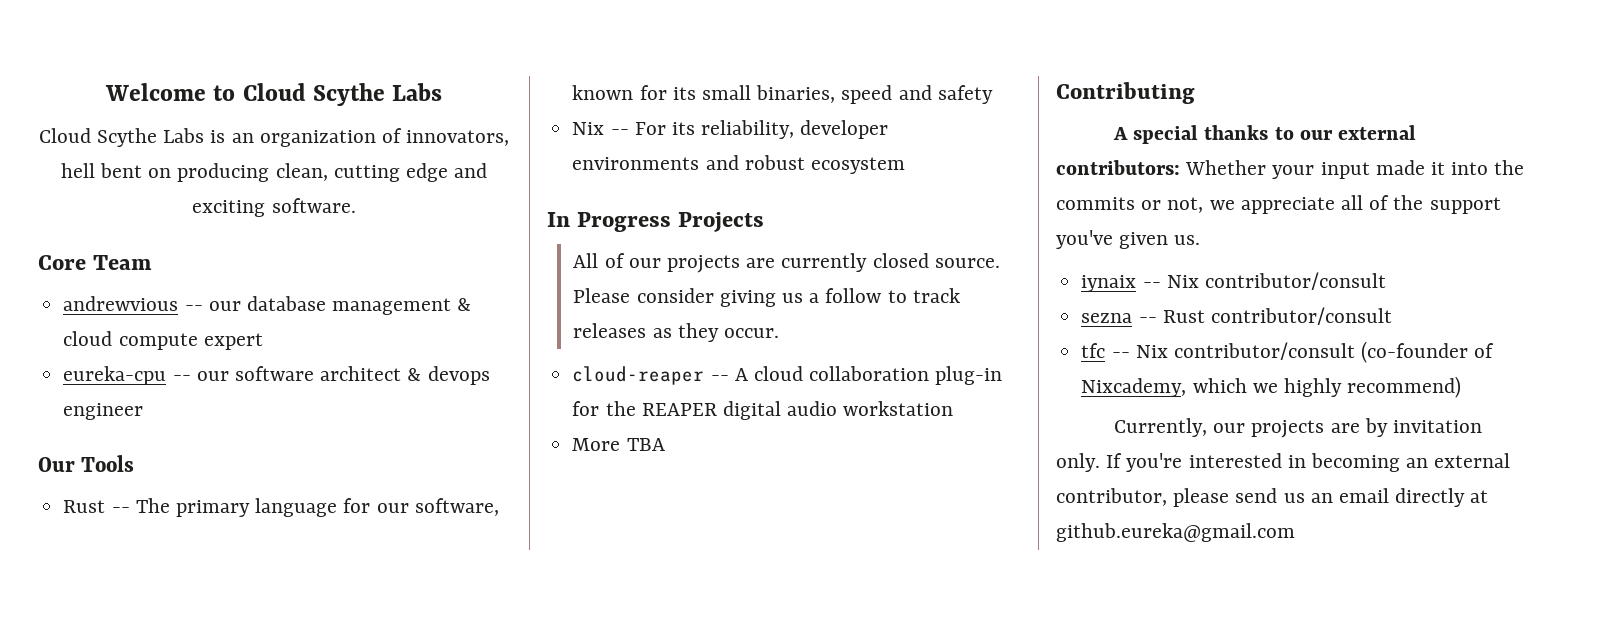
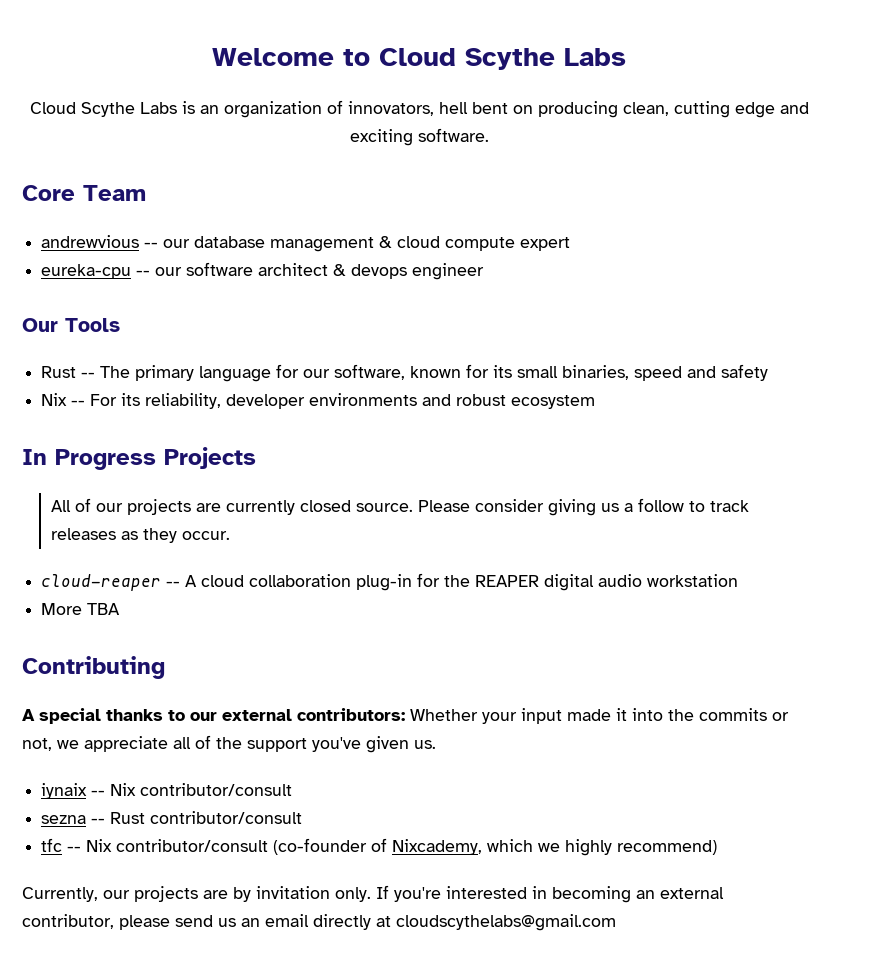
[1056,523,1295,542] github.eureka@gmail.com -> [396,914,616,931] cloudscythelabs@gmail.com

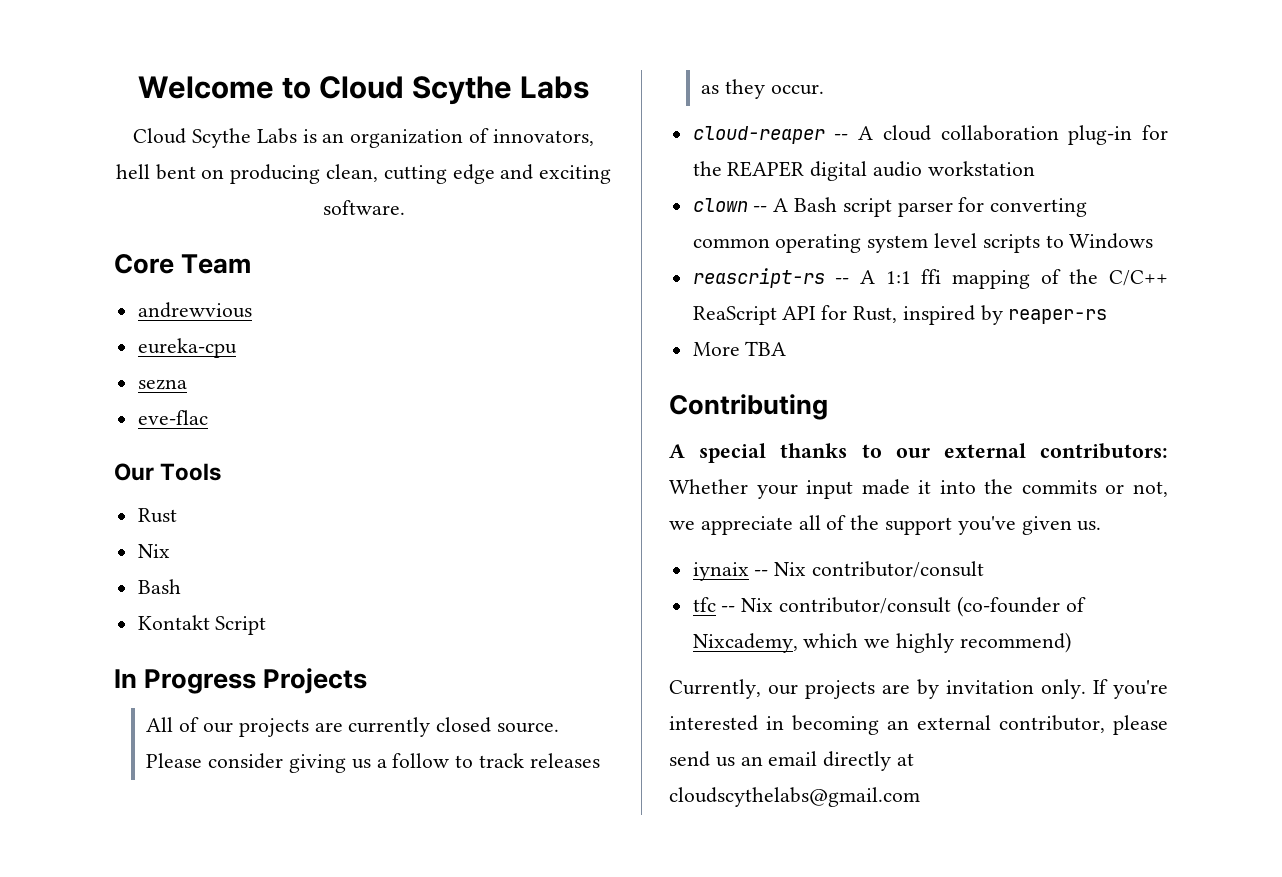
[144,236,571,252] [41,262,485,280] [22,318,120,332] [41,364,769,382] [41,393,596,409] -- our database management & cloud compute expert // eureka-cpu -- our software architect & devops engineer // Our Tools // Rust -- The primary language for our software, known for its small binaries, speed and safety // Nix -- For its reliability, developer environments and robust ecosystem -> [137,338,237,358] [137,379,187,390] [137,410,208,425] [114,463,222,481] [137,508,177,523] [137,544,170,558] [137,579,181,594] [137,615,267,635] // eureka-cpu // sezna // eve-flac // Our Tools // Rust // Nix // Bash // Kontakt Script
(739, 580) none -> [692,197,1088,217] [692,233,1154,253] [692,268,1168,289] [692,305,1108,325] // clown -- A Bash script parser for converting common operating system level scripts to Windows // reascript-rs -- A 1:1 ffi mapping of the C/C++ ReaScript API for Rust, inspired by reaper-rs
[41,811,303,824] // sezna -- Rust contributor/consult -> (985, 569) none

